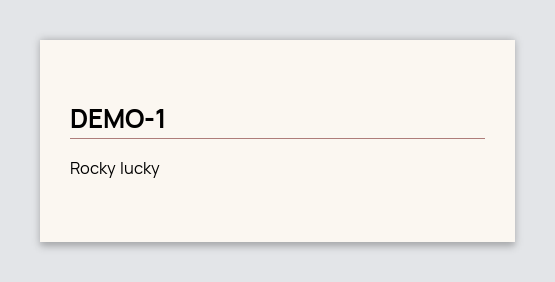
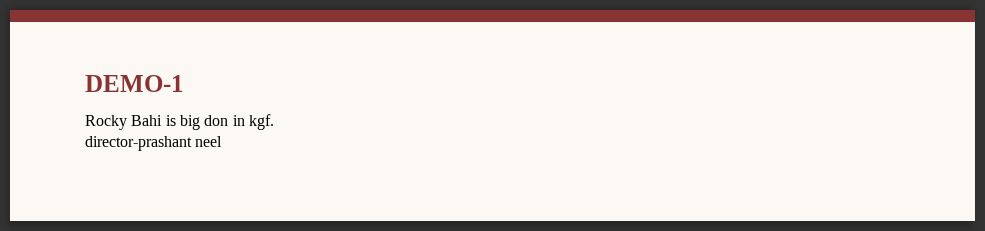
[120,162,161,178] lucky -> [131,114,274,130] [85,136,223,151] Bahi is big don in kgf. // director-prashant neel

